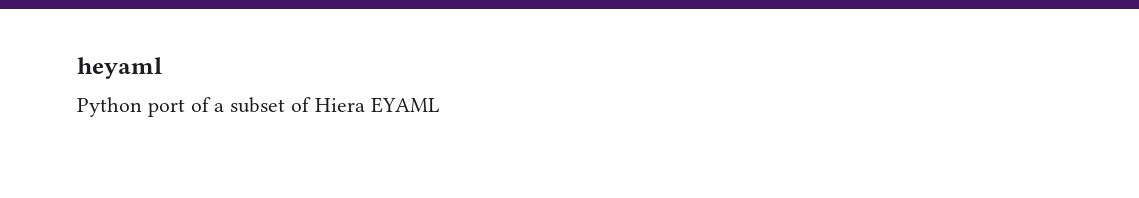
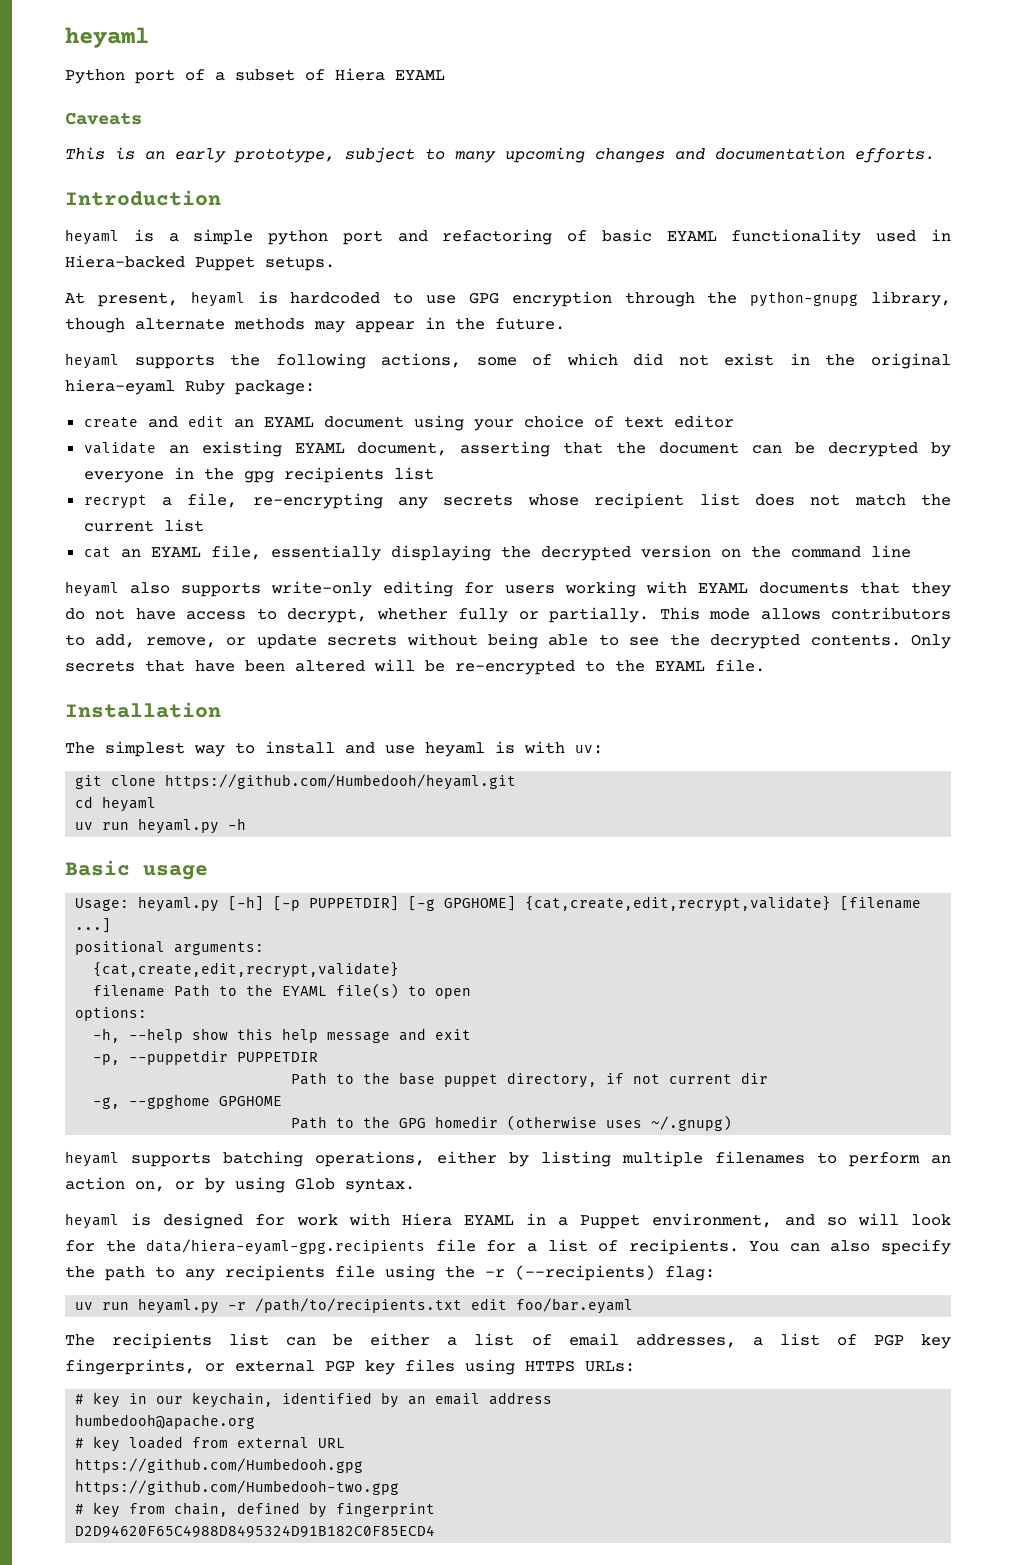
(439, 105) none -> [65,112,142,125] [65,147,935,163] [65,190,221,206] [65,229,951,245] [65,255,335,271] [65,291,952,307] [65,317,565,333] [65,353,952,369] [65,379,315,395] [83,415,734,431] [83,441,951,457] [83,467,434,483] [83,493,952,509] [83,519,204,532] [83,545,911,561] [65,581,951,597] [65,607,951,623] [65,633,952,649] [65,659,765,675] [65,702,221,718] [65,741,603,757] [75,774,517,790] [75,796,157,812] [75,818,247,834] [65,860,208,880] [75,896,922,912] [75,918,112,933] [75,941,265,955] [93,962,400,978] [93,983,472,999] [75,1007,148,1021] [93,1028,472,1043] [93,1050,319,1065] [291,1072,769,1088] [93,1094,283,1109] [291,1115,733,1131] [65,1151,951,1167] [65,1177,415,1193] [65,1213,951,1229] [65,1239,952,1255] [65,1265,715,1281] [75,1298,634,1314] [65,1333,952,1349] [65,1359,635,1375] [75,1392,553,1408] [75,1414,256,1429] [75,1436,346,1452] [75,1458,364,1473] [75,1480,400,1495] [75,1502,436,1518] [75,1525,436,1538] // Caveats // This is an early prototype, subject to many upcoming changes and documentation efforts. // Introduction // heyaml is a simple python port and refactoring of basic EYAML functionality used in Hiera-backed Puppet setups. // At present, heyaml is hardcoded to use GPG encryption through the python-gnupg library, though alternate methods may appear in the future. // heyaml supports the following actions, some of which did not exist in the original hiera-eyaml Ruby package: // create and edit an EYAML document using your choice of text editor // validate an existing EYAML document, asserting that the document can be decrypted by everyone in the gpg recipients list // recrypt a file, re-encrypting any secrets whose recipient list does not match the current list // cat an EYAML file, essentially displaying the decrypted version on the command line // heyaml also supports write-only editing for users working with EYAML documents that they do not have access to decrypt, whether fully or partially. This mode allows contributors to add, remove, or update secrets without being able to see the decrypted contents. Only secrets that have been altered will be re-encrypted to the EYAML file. // Installation // The simplest way to install and use heyaml is with uv: // git clone https://github.com/Humbedooh/heyaml.git // cd heyaml // uv run heyaml.py -h // Basic usage // Usage: heyaml.py [-h] [-p PUPPETDIR] [-g GPGHOME] {cat,create,edit,recrypt,validate} [filename ...] // positional arguments: // {cat,create,edit,recrypt,validate} // filename Path to the EYAML file(s) to open // options: // -h, --help show this help message and exit // -p, --puppetdir PUPPETDIR // Path to the base puppet directory, if not current dir // -g, --gpghome GPGHOME // Path to the GPG homedir (otherwise uses ~/.gnupg) // heyaml supports batching operations, either by listing multiple filenames to perform an action on, or by using Glob syntax. // heyaml is designed for work with Hiera EYAML in a Puppet environment, and so will look for the data/hiera-eyaml-gpg.recipients file for a list of recipients. You can also specify the path to any recipients file using the -r (--recipients) flag: // uv run heyaml.py -r /path/to/recipients.txt edit foo/bar.eyaml // The recipients list can be either a list of email addresses, a list of PGP key fingerprints, or external PGP key files using HTTPS URLs: // # key in our keychain, identified by an email address // humbedooh@apache.org // # key loaded from external URL // https://github.com/Humbedooh.gpg // https://github.com/Humbedooh-two.gpg // # key from chain, defined by fingerprint // D2D94620F65C4988D8495324D91B182C0F85ECD4

